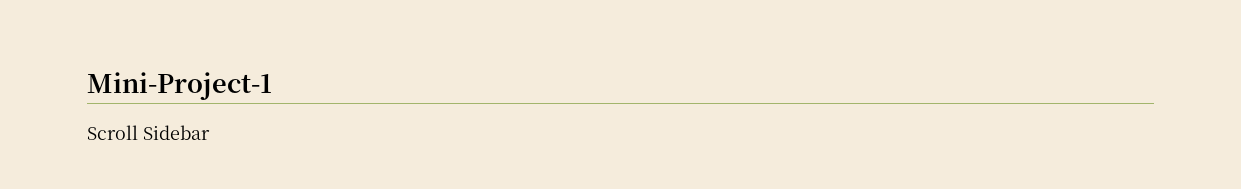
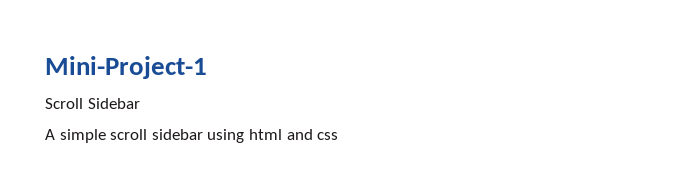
(210, 132) none -> [45,129,339,143] // A simple scroll sidebar using html and css

